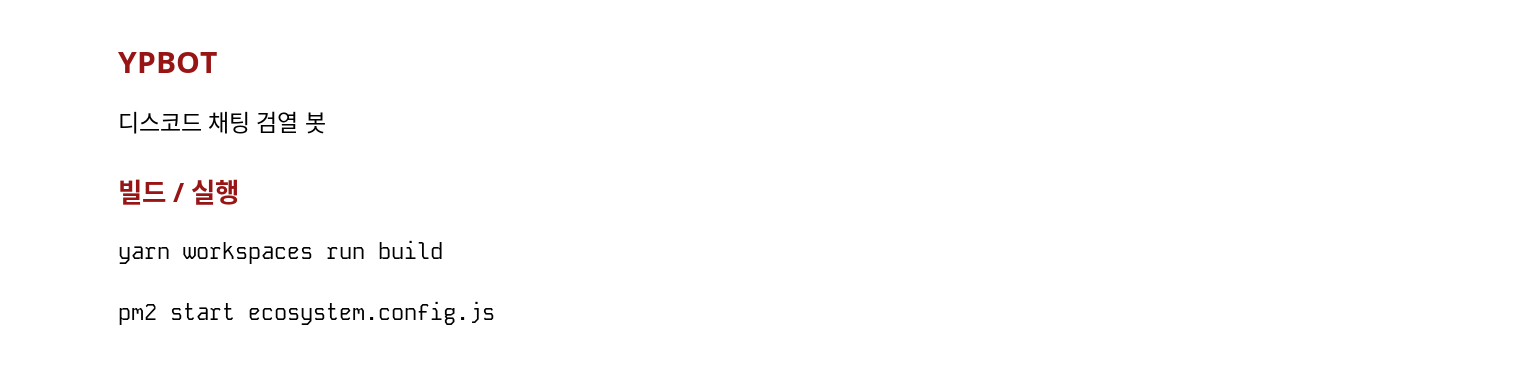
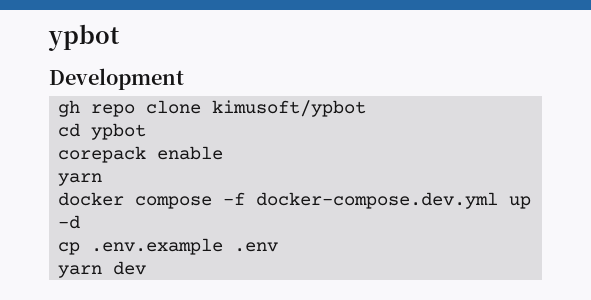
[118,52,217,73] [118,111,326,134] [118,179,240,205] [118,240,443,264] [118,301,495,325] YPBOT // 디스코드 채팅 검열 봇 // 빌드 / 실행 // yarn workspaces run build // pm2 start ecosystem.config.js -> [48,24,120,51] [49,68,184,90] [58,100,366,117] [58,123,146,140] [58,146,223,163] [58,173,102,186] [58,192,531,209] [58,215,80,229] [58,238,278,255] [58,261,146,278] ypbot // Development // gh repo clone kimusoft/ypbot // cd ypbot // corepack enable // yarn // docker compose -f docker-compose.dev.yml up -d // cp .env.example .env // yarn dev

